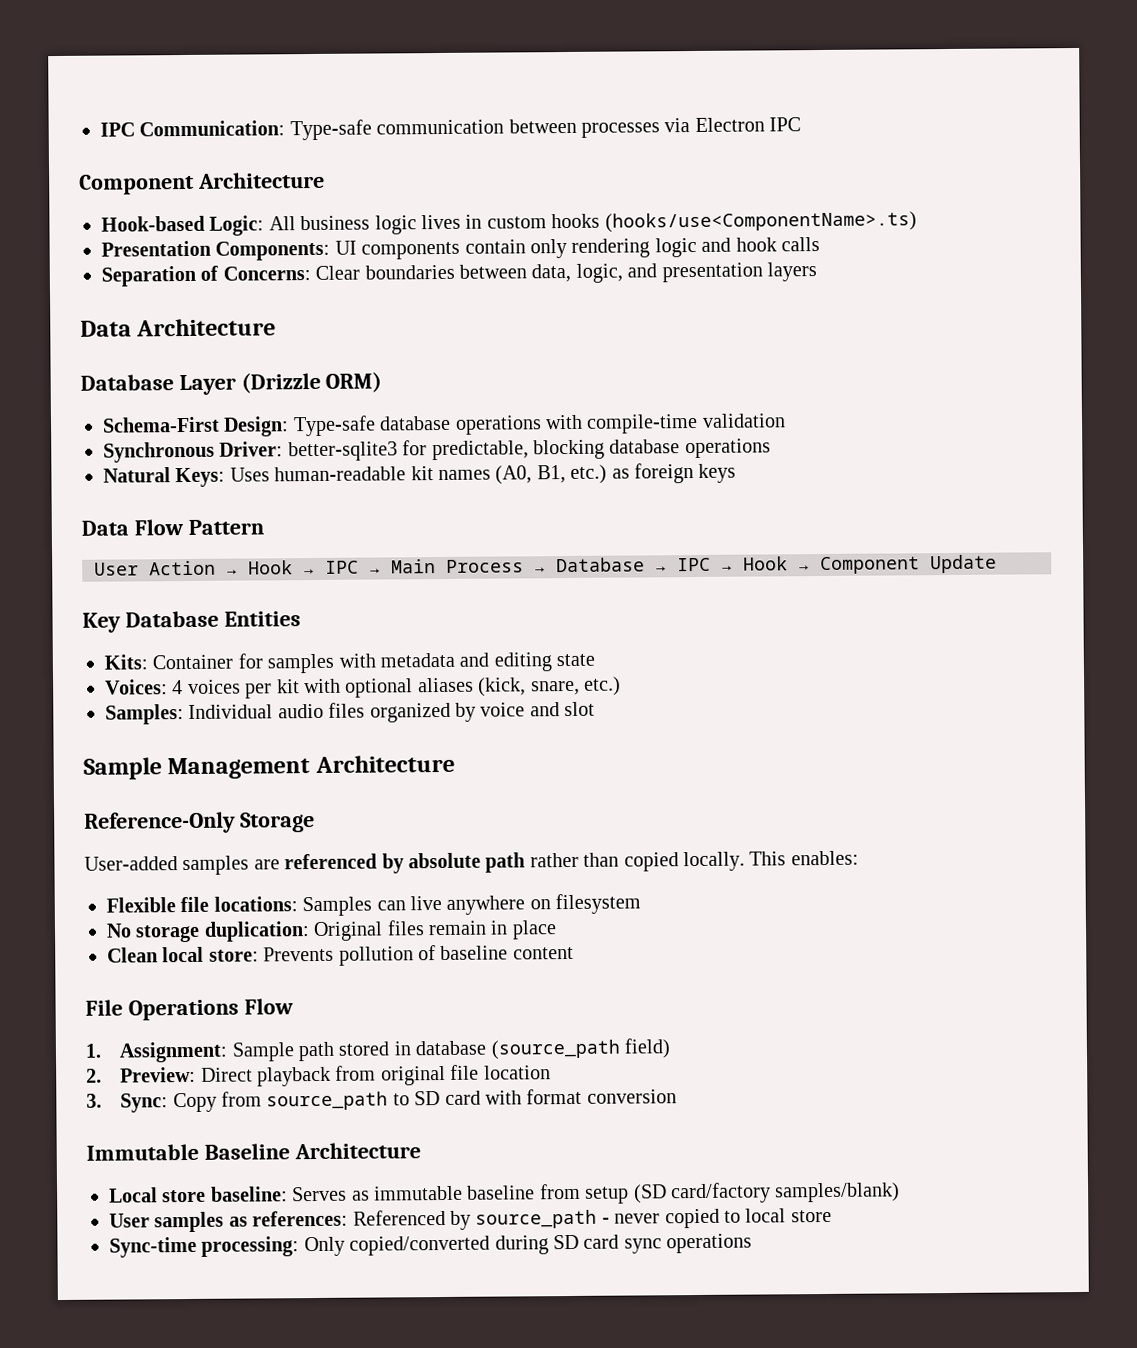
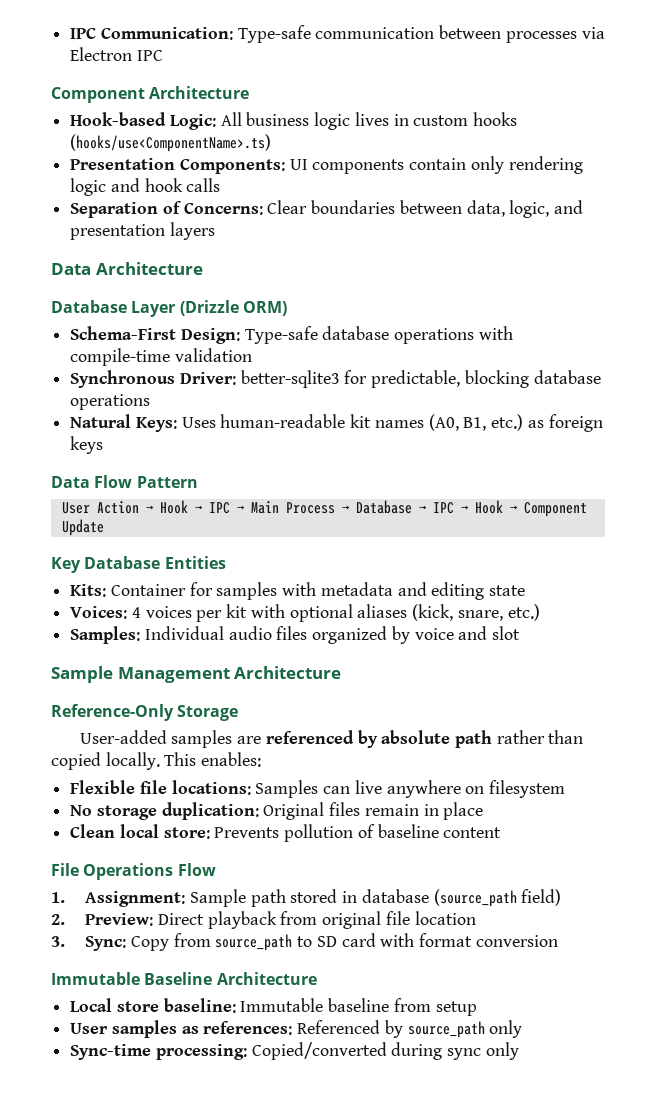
[292,1185,463,1202] Serves as immutable -> [240,998,324,1012] Immutable
[633,1182,901,1204] (SD card/factory samples/blank) -> (477, 1008) none
[601,1208,832,1229] [109,1233,753,1258] - never copied to local store // Sync-time processing: Only copied/converted during SD card sync operations -> [489,1020,523,1038] [70,1042,519,1060] only // Sync-time processing: Copied/converted during sync only

